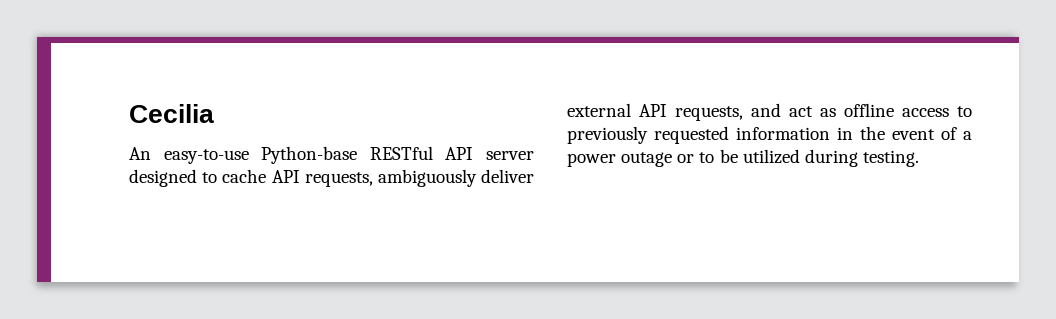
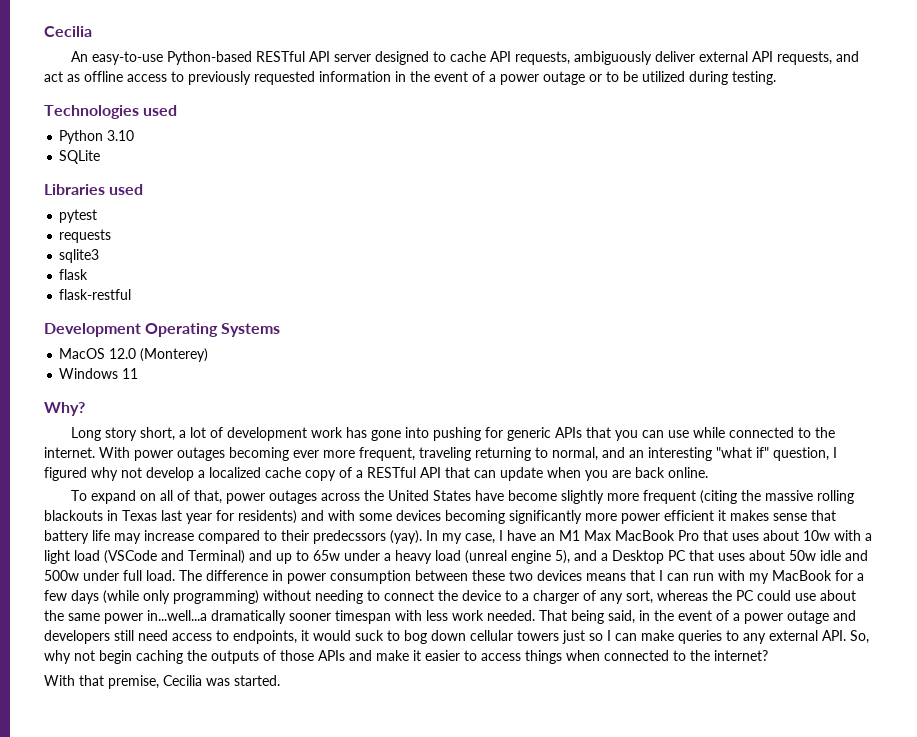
[261,146,358,164] Python-base -> [167,51,253,65] Python-based
(919, 158) none -> [44,105,178,119] [59,130,135,144] [59,150,101,164] [44,184,144,195] [59,209,98,223] [59,229,112,243] [59,249,100,263] [59,269,89,280] [59,289,132,300] [44,323,281,337] [59,348,209,362] [59,368,139,379] [44,402,85,416] [71,427,836,441] [44,447,837,461] [44,467,708,481] [71,490,855,504] [44,510,836,524] [44,530,872,544] [44,550,868,564] [44,570,864,584] [44,590,856,604] [44,610,856,624] [44,630,869,644] [44,650,768,664] [44,675,280,689] // Technologies used // Python 3.10 // SQLite // Libraries used // pytest // requests // sqlite3 // flask // flask-restful // Development Operating Systems // MacOS 12.0 (Monterey) // Windows 11 // Why? // Long story short, a lot of development work has gone into pushing for generic APIs that you can use while connected to the internet. With power outages becoming ever more frequent, traveling returning to normal, and an interesting "what if" question, I figured why not develop a localized cache copy of a RESTful API that can update when you are back online. // To expand on all of that, power outages across the United States have become slightly more frequent (citing the massive rolling blackouts in Texas last year for residents) and with some devices becoming significantly more power efficient it makes sense that battery life may increase compared to their predecssors (yay). In my case, I have an M1 Max MacBook Pro that uses about 10w with a light load (VSCode and Terminal) and up to 65w under a heavy load (unreal engine 5), and a Desktop PC that uses about 50w idle and 500w under full load. The difference in power consumption between these two devices means that I can run with my MacBook for a few days (while only programming) without needing to connect the device to a charger of any sort, whereas the PC could use about the same power in...well...a dramatically sooner timespan with less work needed. That being said, in the event of a power outage and developers still need access to endpoints, it would suck to bog down cellular towers just so I can make queries to any external API. So, why not begin caching the outputs of those APIs and make it easier to access things when connected to the internet? // With that premise, Cecilia was started.

